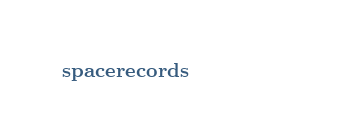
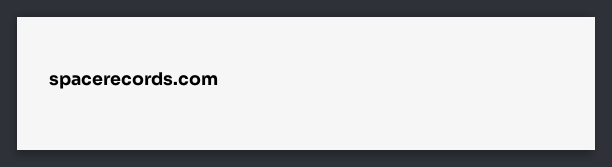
[62,63,189,81] spacerecords -> [49,72,218,89] spacerecords.com

